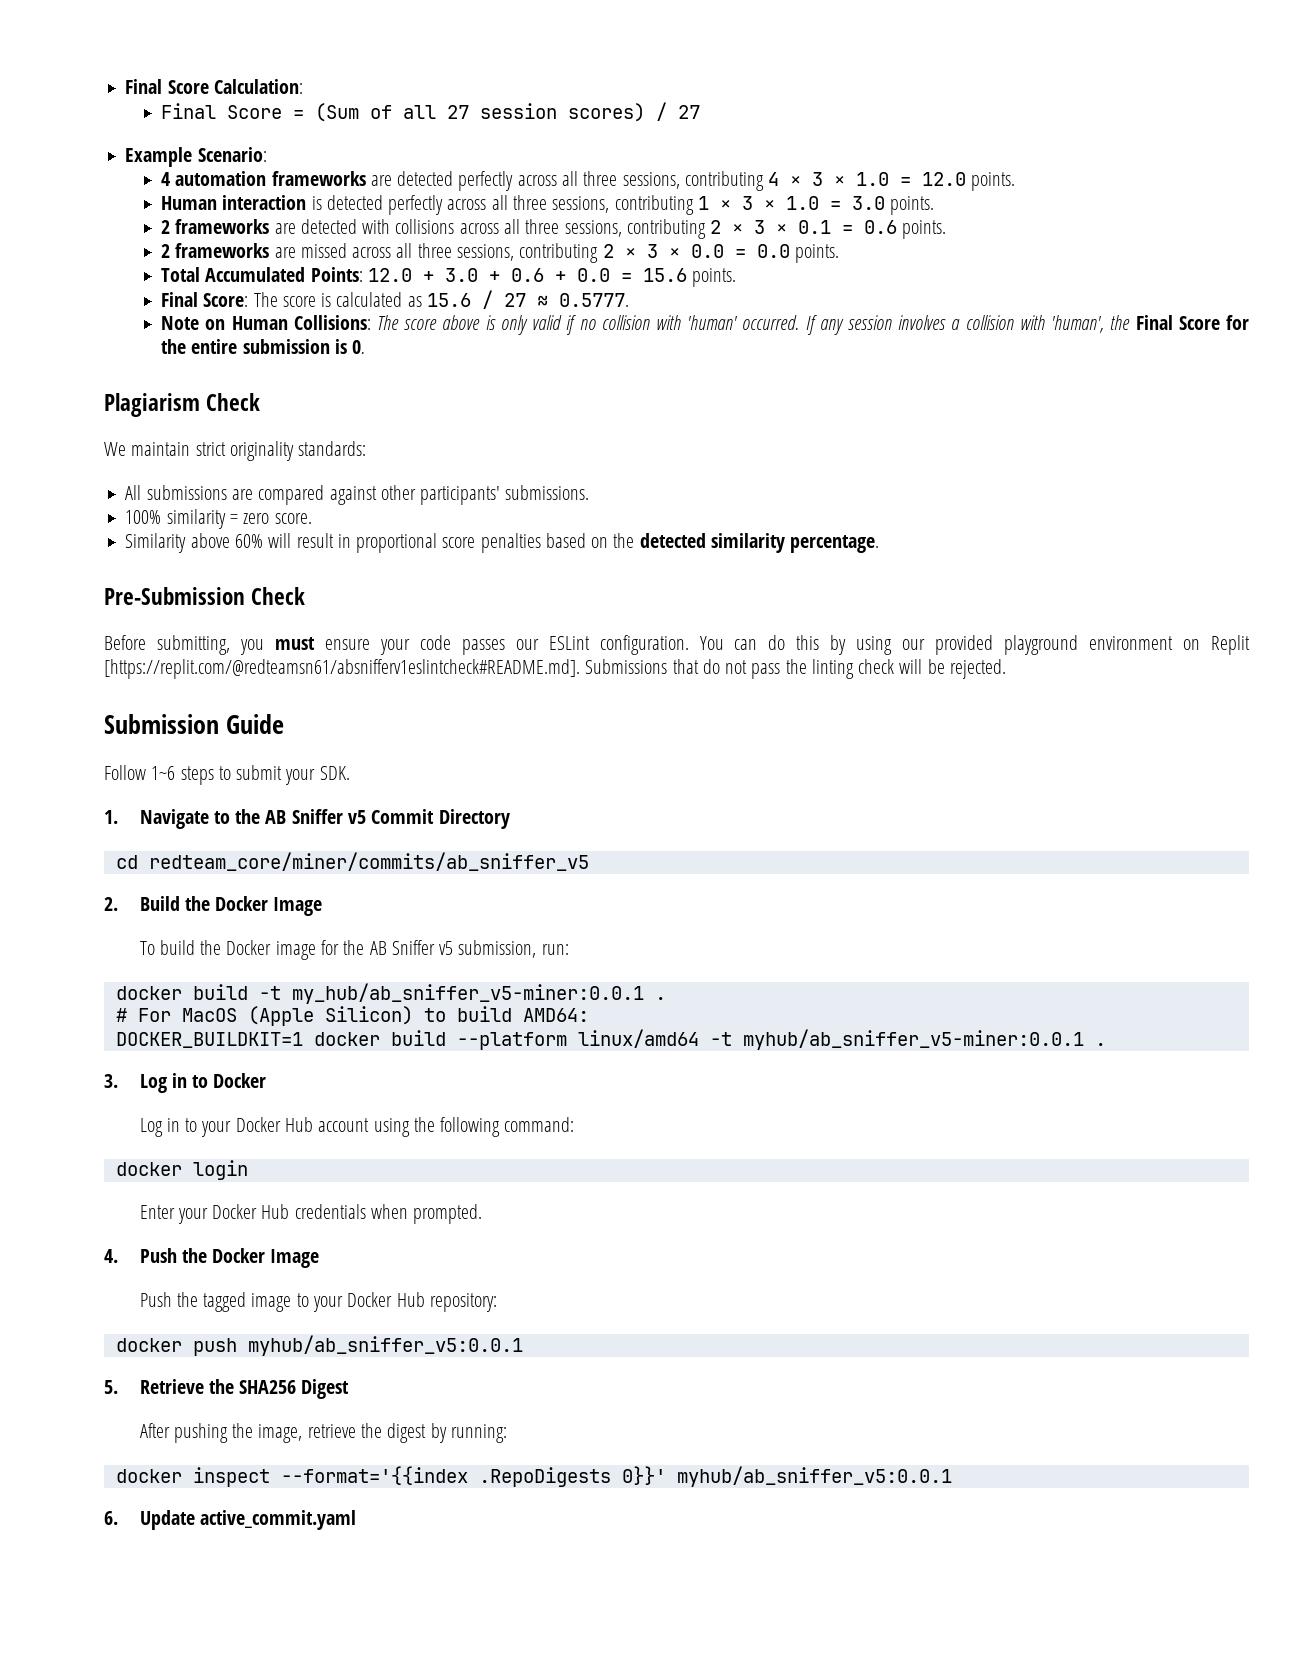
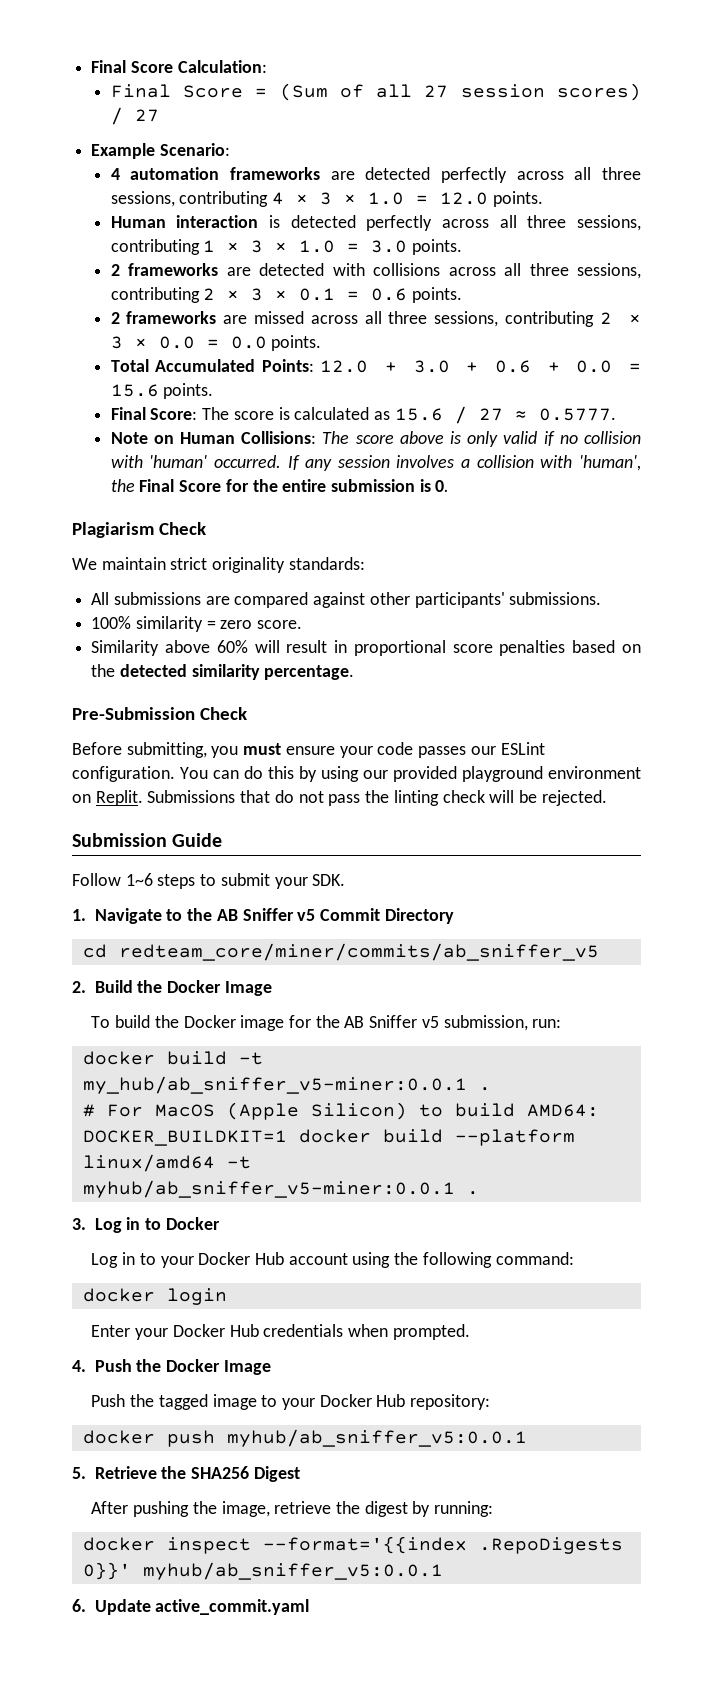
[1210,635,1250,655] [104,659,580,679] Replit [https://replit.com/@redteamsn61/absnifferv1eslintcheck#README.md]. -> [95,790,143,806] Replit.

